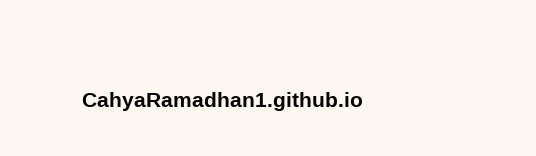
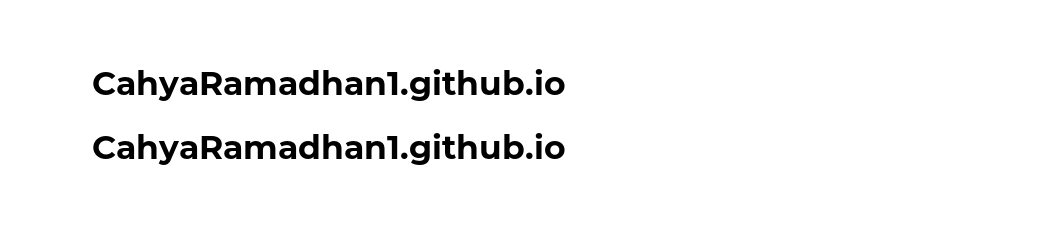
[82,92,363,111] CahyaRamadhan1.github.io -> [92,69,566,101] [92,133,566,165] CahyaRamadhan1.github.io // CahyaRamadhan1.github.io

